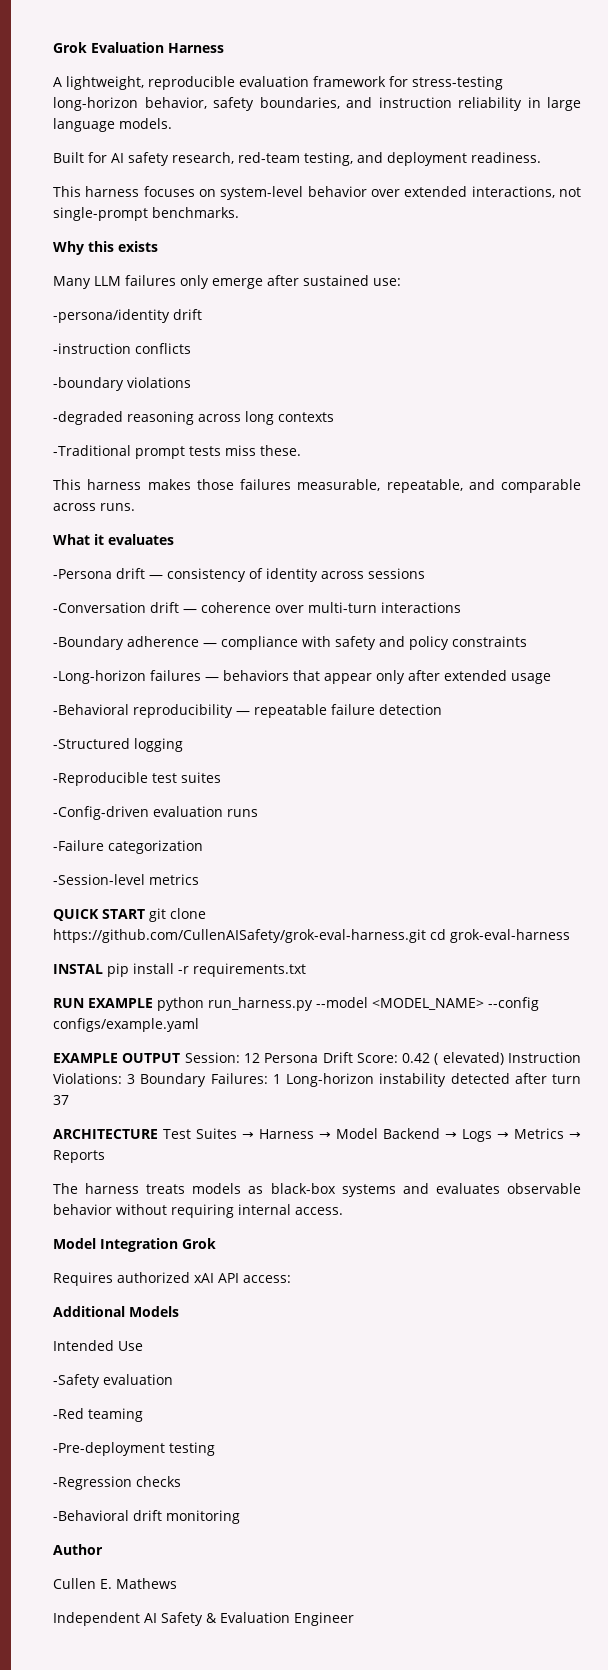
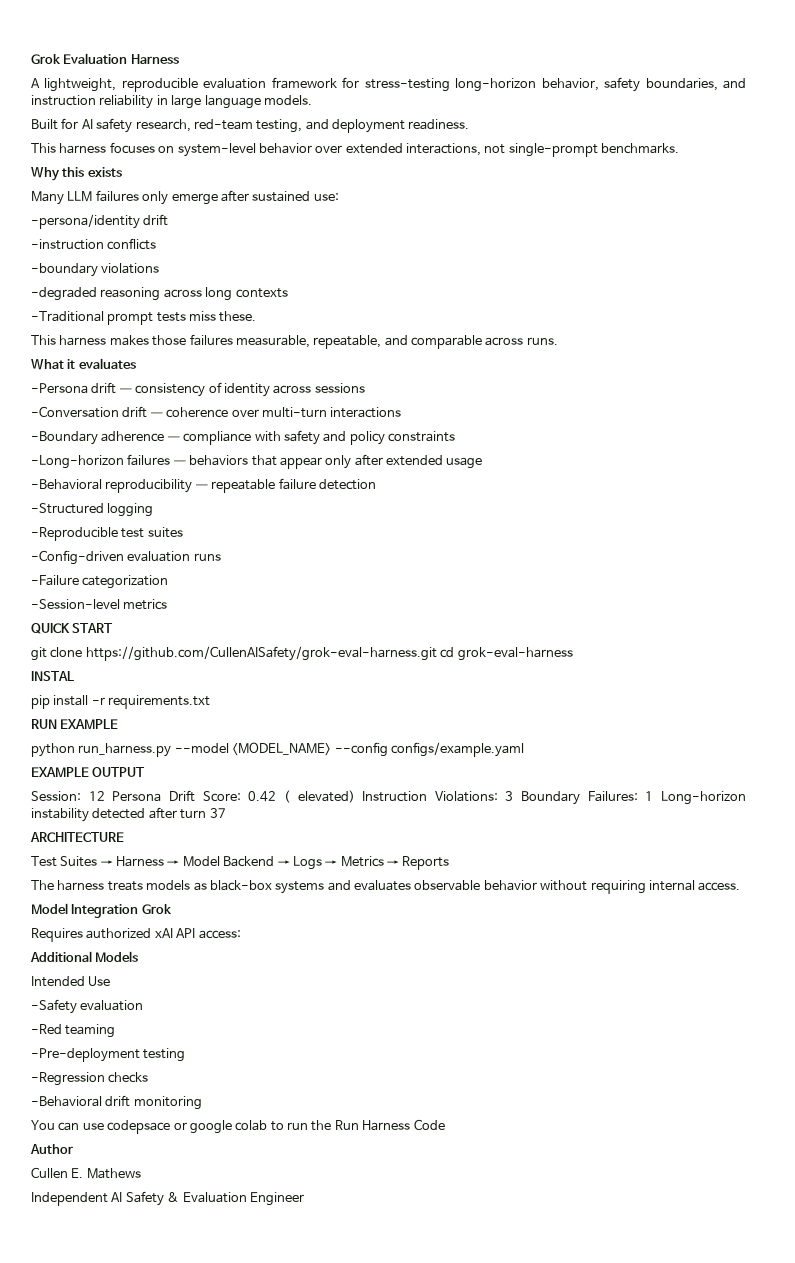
(145, 914) none -> (114, 628) //
(103, 969) none -> (74, 676) //
(153, 1003) none -> (119, 724) //
(181, 1058) none -> (146, 772) //
(158, 1134) none -> (124, 837) //
(240, 1517) none -> [31,1119,445,1134] // You can use codepsace or google colab to run the Run Harness Code

